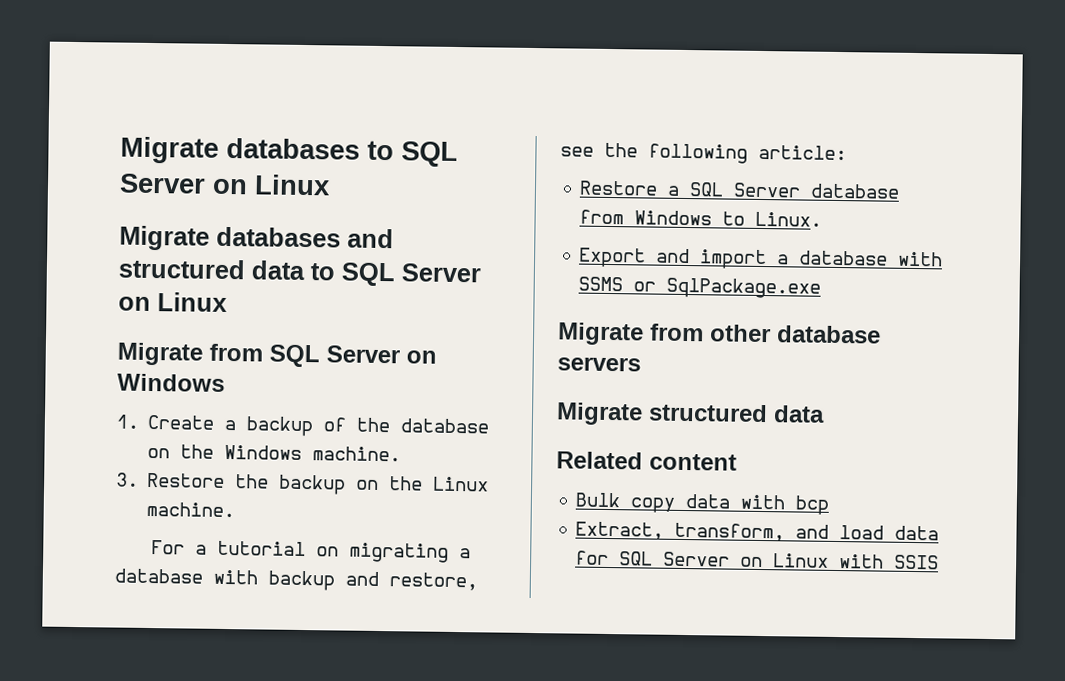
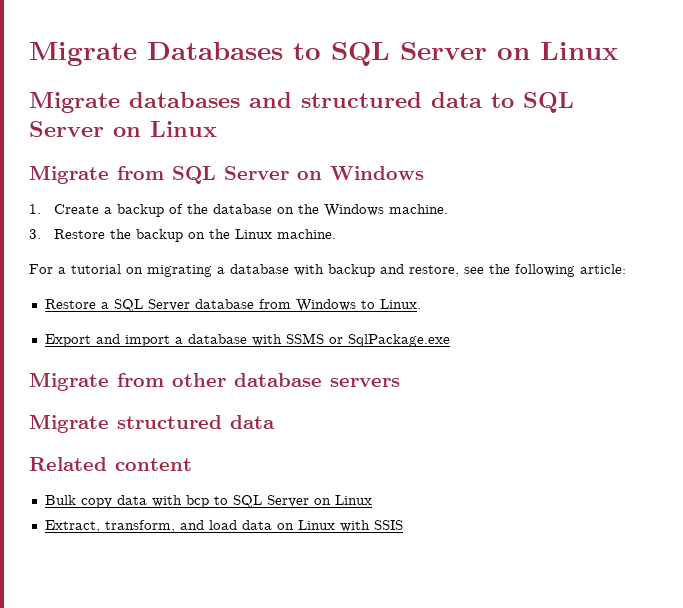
[120,136,360,164] Migrate databases -> [29,42,283,66] Migrate Databases
(830, 505) none -> [213,495,372,508] to SQL Server on Linux
[575,550,731,567] for SQL Server -> (272, 525) none

